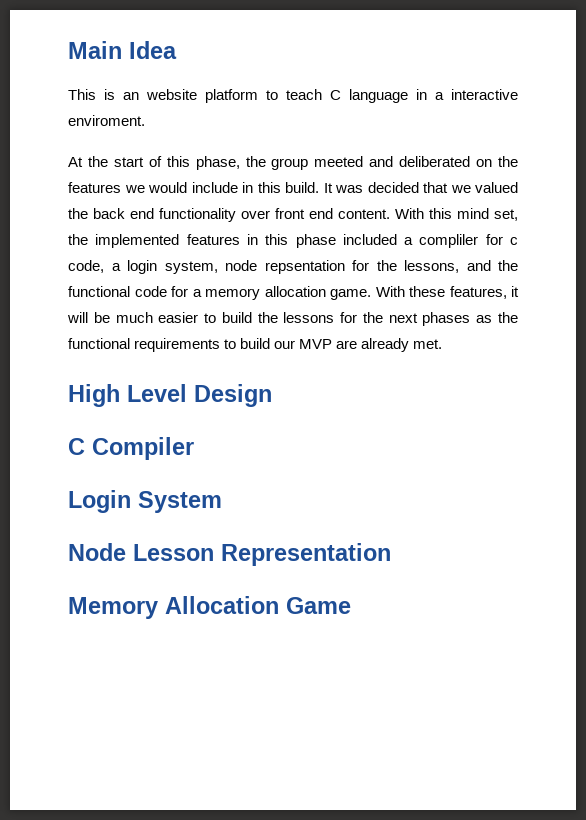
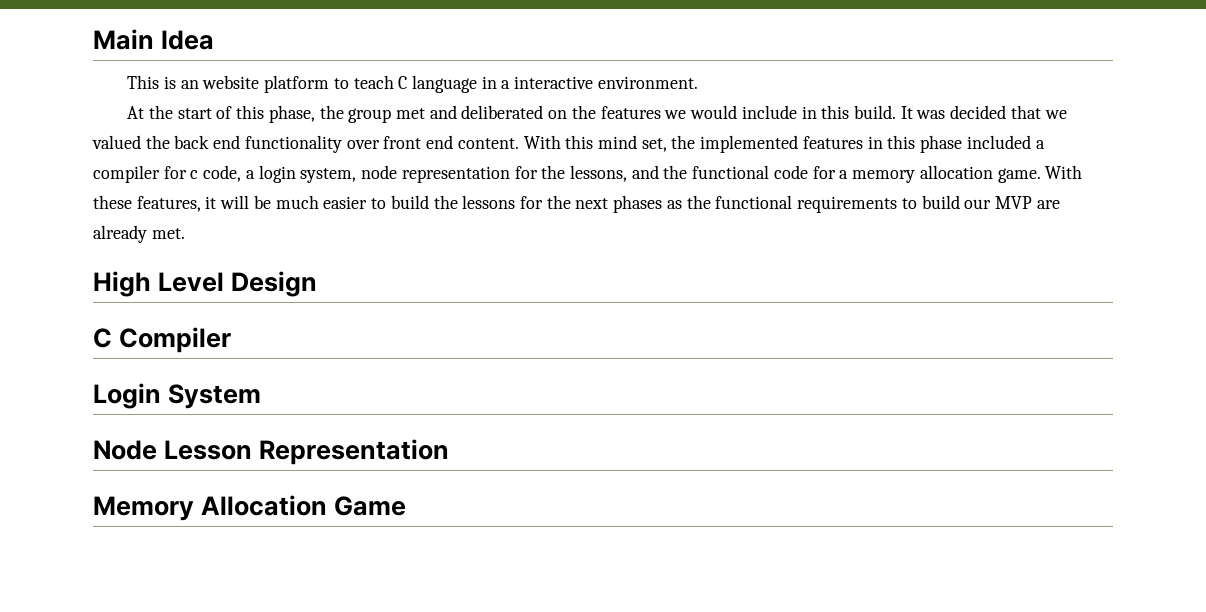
[68,115,145,126] enviroment. -> [597,76,698,89] environment.
[314,156,364,167] meeted -> [396,108,426,119] met
[419,234,479,248] compliler -> [93,165,160,183] compiler
[264,260,345,274] repsentation -> [401,166,510,183] representation

